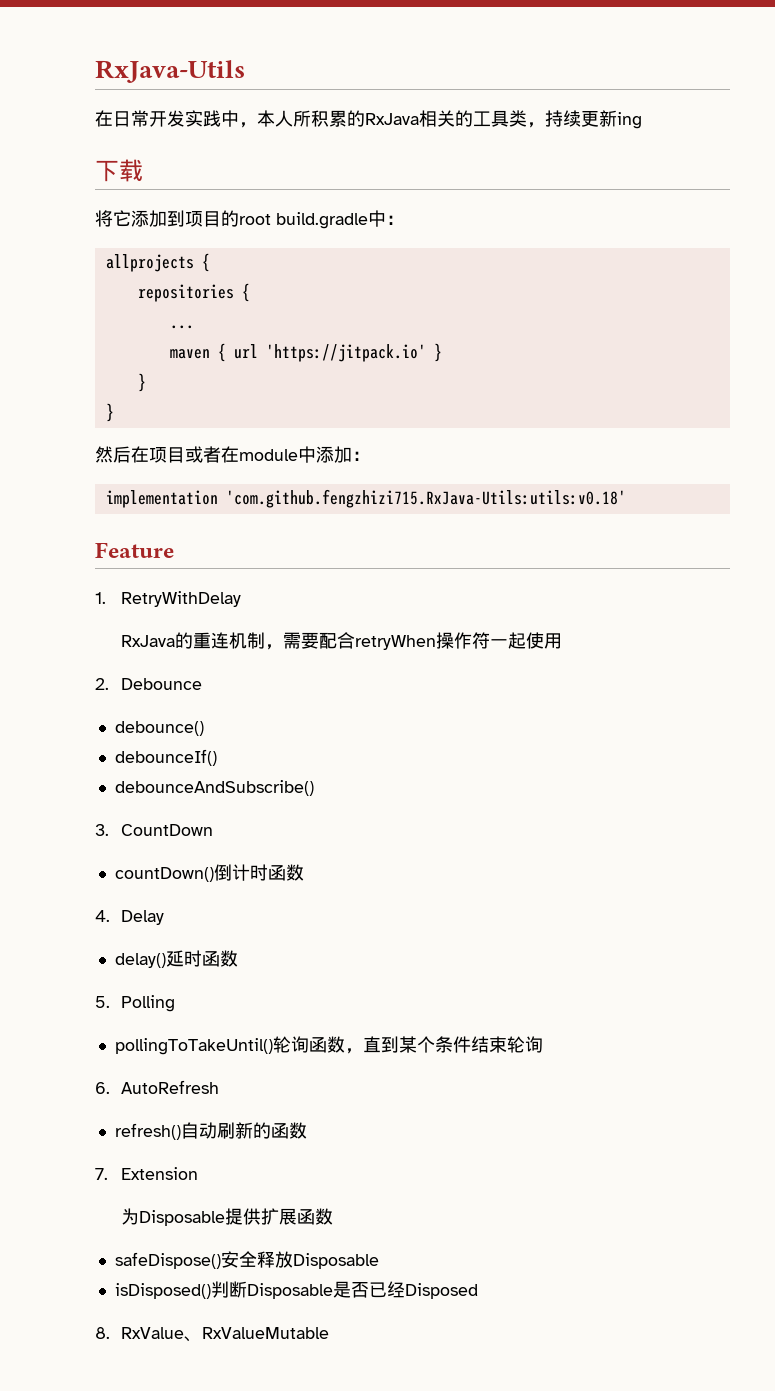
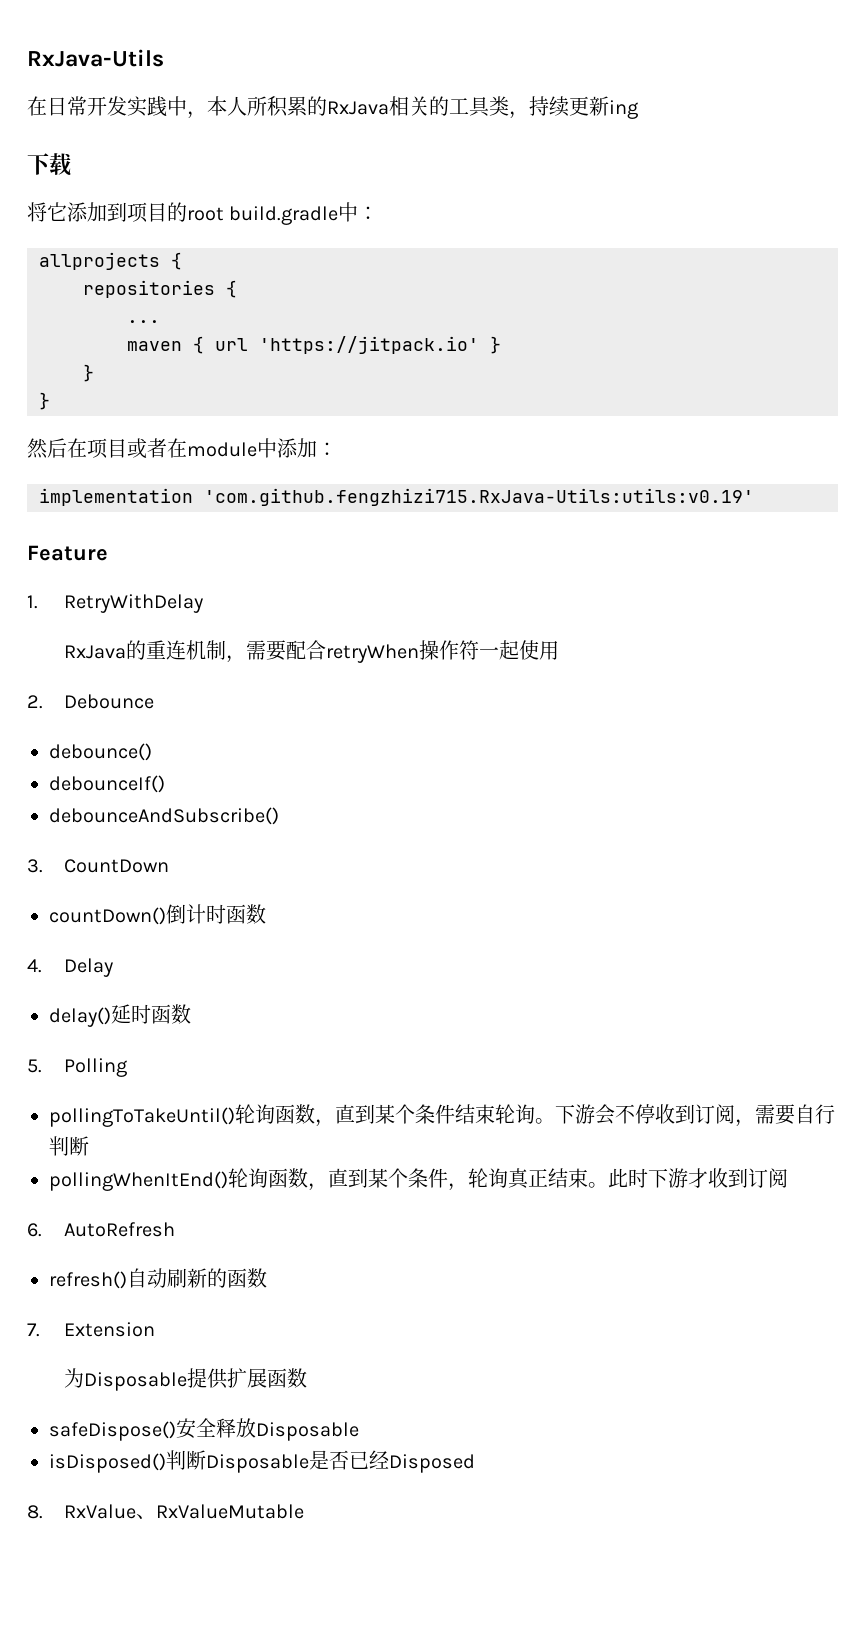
[225,489,626,508] 'com.github.fengzhizi715.RxJava-Utils:utils:v0.18' -> [204,488,754,506] 'com.github.fengzhizi715.RxJava-Utils:utils:v0.19'
(543, 1044) none -> [535,1104,835,1127] [49,1136,89,1156] [49,1168,788,1191] 。下游会不停收到订阅，需要自行判断 // pollingWhenItEnd()轮询函数，直到某个条件，轮询真正结束。此时下游才收到订阅

